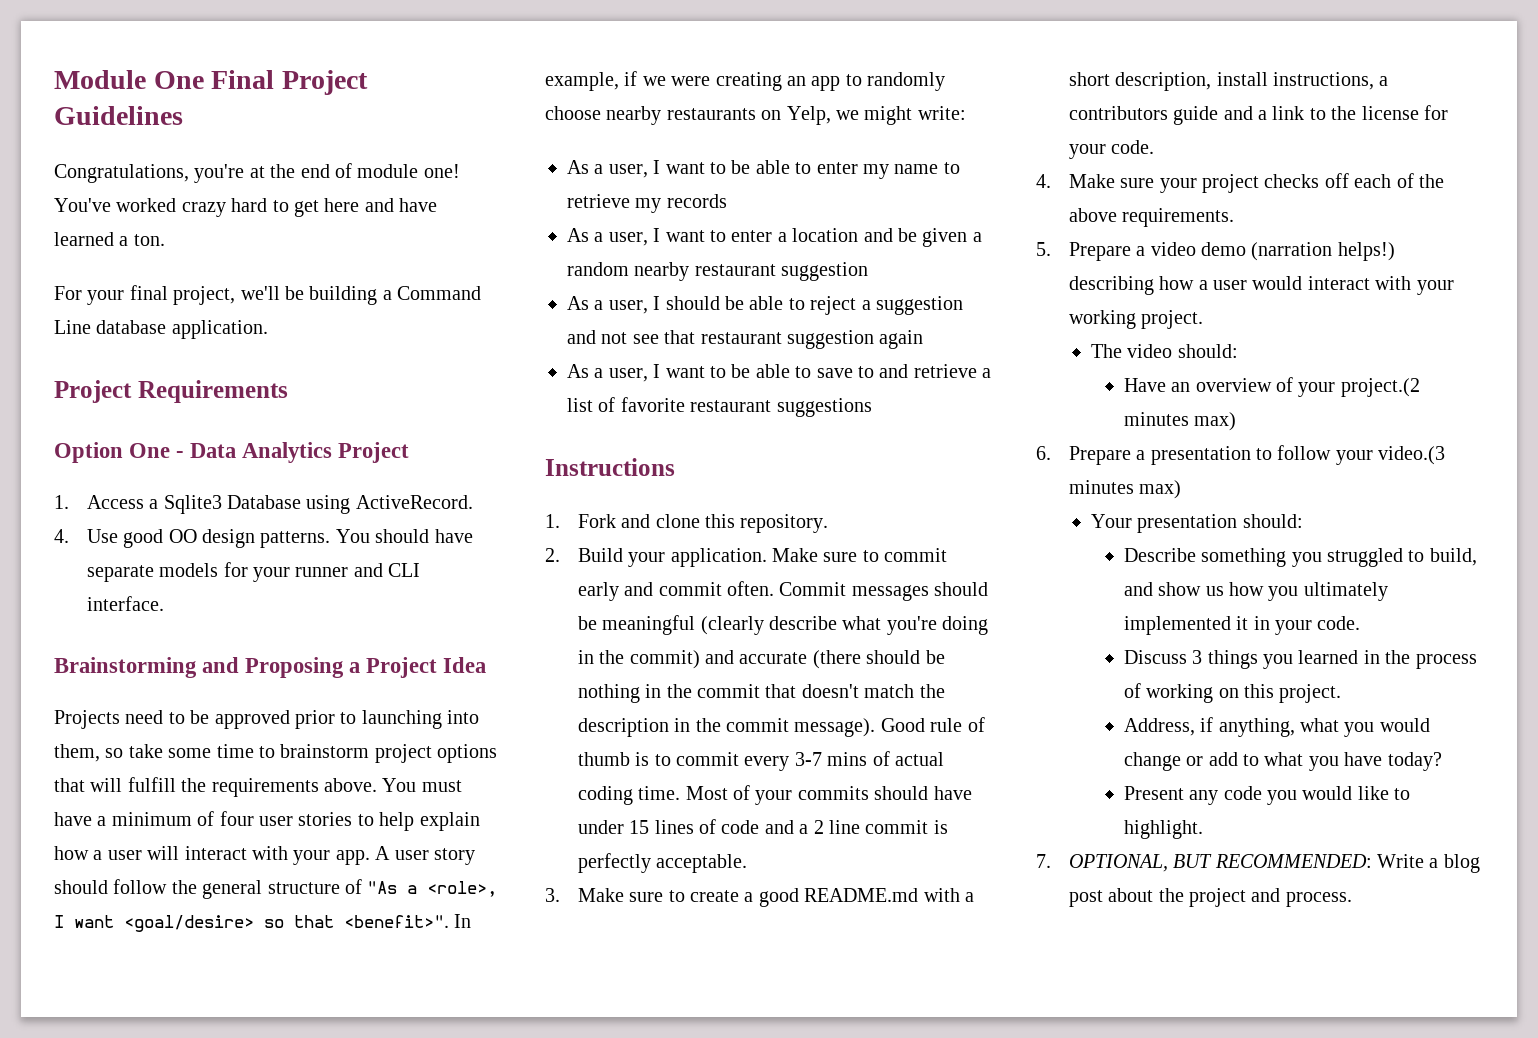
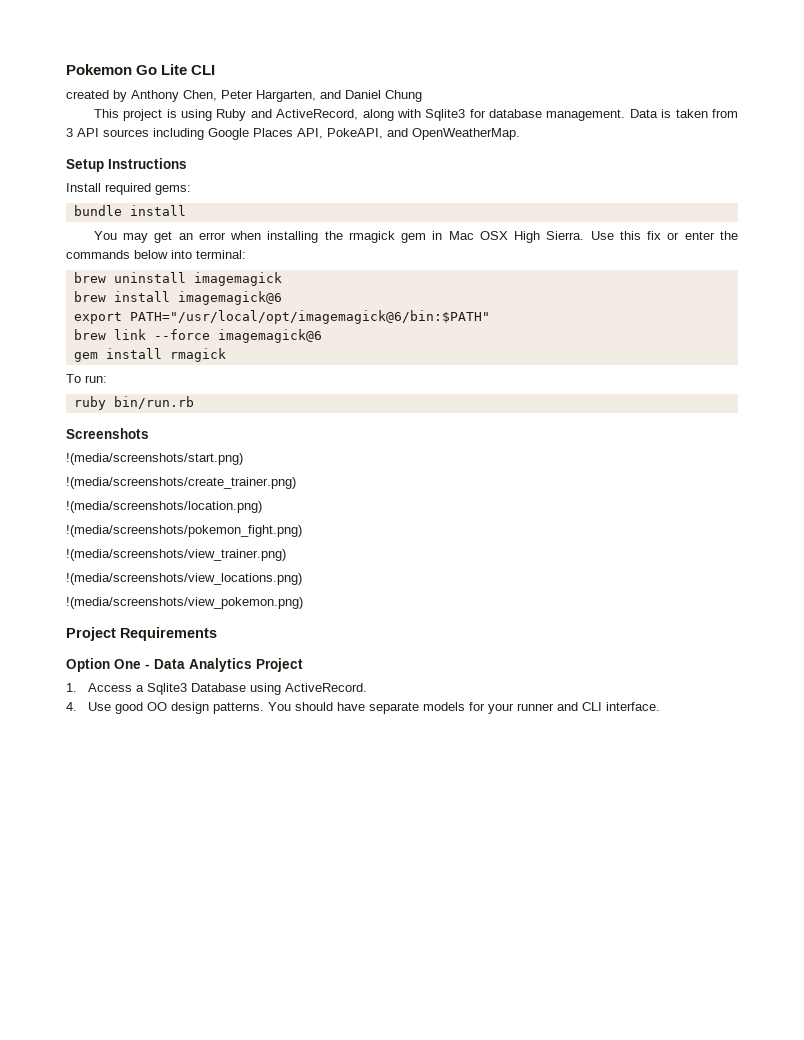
[54,70,368,95] [54,106,183,125] [54,163,460,183] [54,198,438,217] [54,232,165,246] [54,285,482,305] [54,320,268,339] Module One Final Project Guidelines // Congratulations, you're at the end of module one! You've worked crazy hard to get here and have learned a ton. // For your final project, we'll be building a Command Line database application. -> [66,64,216,75] [66,90,422,102] [93,109,738,121] [66,128,520,140] [66,158,187,172] [66,183,191,195] [73,205,186,216] [93,231,738,243] [66,250,246,259] [73,272,282,286] [73,291,282,305] [73,310,490,324] [73,329,322,343] [73,348,226,362] [66,374,107,383] [73,396,194,410] [66,428,149,439] [66,453,243,465] [66,477,296,489] [66,501,262,513] [66,525,302,537] [66,549,286,561] [66,573,302,585] [66,597,303,609] Pokemon Go Lite CLI // created by Anthony Chen, Peter Hargarten, and Daniel Chung // This project is using Ruby and ActiveRecord, along with Sqlite3 for database management. Data is taken from 3 API sources including Google Places API, PokeAPI, and OpenWeatherMap. // Setup Instructions // Install required gems: // bundle install // You may get an error when installing the rmagick gem in Mac OSX High Sierra. Use this fix or enter the commands below into terminal: // brew uninstall imagemagick // brew install imagemagick@6 // export PATH="/usr/local/opt/imagemagick@6/bin:$PATH" // brew link --force imagemagick@6 // gem install rmagick // To run: // ruby bin/run.rb // Screenshots // !(media/screenshots/start.png) // !(media/screenshots/create_trainer.png) // !(media/screenshots/location.png) // !(media/screenshots/pokemon_fight.png) // !(media/screenshots/view_trainer.png) // !(media/screenshots/view_locations.png) // !(media/screenshots/view_pokemon.png)
[54,657,487,678] [54,710,480,729] [54,744,498,763] [54,777,462,797] [54,811,480,831] [54,846,475,865] [54,879,498,899] [54,914,472,932] [545,71,946,91] [545,106,966,125] [567,160,960,179] [567,194,727,213] [567,228,982,247] [567,262,869,281] [567,296,963,315] [567,330,924,349] [567,364,992,382] [567,397,872,417] [545,458,675,476] [545,514,829,533] [545,548,948,567] [577,581,989,601] [577,615,989,635] [577,650,945,669] [577,684,945,703] [577,717,985,737] [577,751,945,771] [577,785,972,805] [577,819,948,834] [577,853,748,873] [545,888,975,907] [1068,72,1389,91] [1068,105,1449,125] [1068,140,1155,159] [1036,173,1445,193] [1068,208,1235,227] [1036,242,1395,261] [1068,276,1454,295] [1068,310,1204,329] [1090,344,1238,358] [1123,377,1420,397] [1123,412,1237,431] [1036,445,1446,465] [1068,480,1182,499] [1090,514,1303,533] [1123,548,1477,567] [1123,582,1388,601] [1123,616,1361,635] [1123,650,1477,669] [1123,683,1342,703] [1123,717,1430,737] [1123,752,1442,771] [1123,786,1411,805] [1123,820,1203,839] [1036,854,1480,873] [1068,888,1352,907] // Brainstorming and Proposing a Project Idea // Projects need to be approved prior to launching into them, so take some time to brainstorm project options that will fulfill the requirements above. You must have a minimum of four user stories to help explain how a user will interact with your app. A user story should follow the general structure of "As a <role>, I want <goal/desire> so that <benefit>". In example, if we were creating an app to randomly choose nearby restaurants on Yelp, we might write: // As a user, I want to be able to enter my name to retrieve my records // As a user, I want to enter a location and be given a random nearby restaurant suggestion // As a user, I should be able to reject a suggestion and not see that restaurant suggestion again // As a user, I want to be able to save to and retrieve a list of favorite restaurant suggestions // Instructions // 1. Fork and clone this repository. // 2. Build your application. Make sure to commit early and commit often. Commit messages should be meaningful (clearly describe what you're doing in the commit) and accurate (there should be nothing in the commit that doesn't match the description in the commit message). Good rule of thumb is to commit every 3-7 mins of actual coding time. Most of your commits should have under 15 lines of code and a 2 line commit is perfectly acceptable. // 3. Make sure to create a good README.md with a short description, install instructions, a contributors guide and a link to the license for your code. // 4. Make sure your project checks off each of the above requirements. // 5. Prepare a video demo (narration helps!) describing how a user would interact with your working project. // The video should: // Have an overview of your project.(2 minutes max) // 6. Prepare a presentation to follow your video.(3 minutes max) // Your presentation should: // Describe something you struggled to build, and show us how you ultimately implemented it in your code. // Discuss 3 things you learned in the process of working on this project. // Address, if anything, what you would change or add to what you have today? // Present any code you would like to highlight. // 7. OPTIONAL, BUT RECOMMENDED: Write a blog post about the project and process. -> (661, 706) none

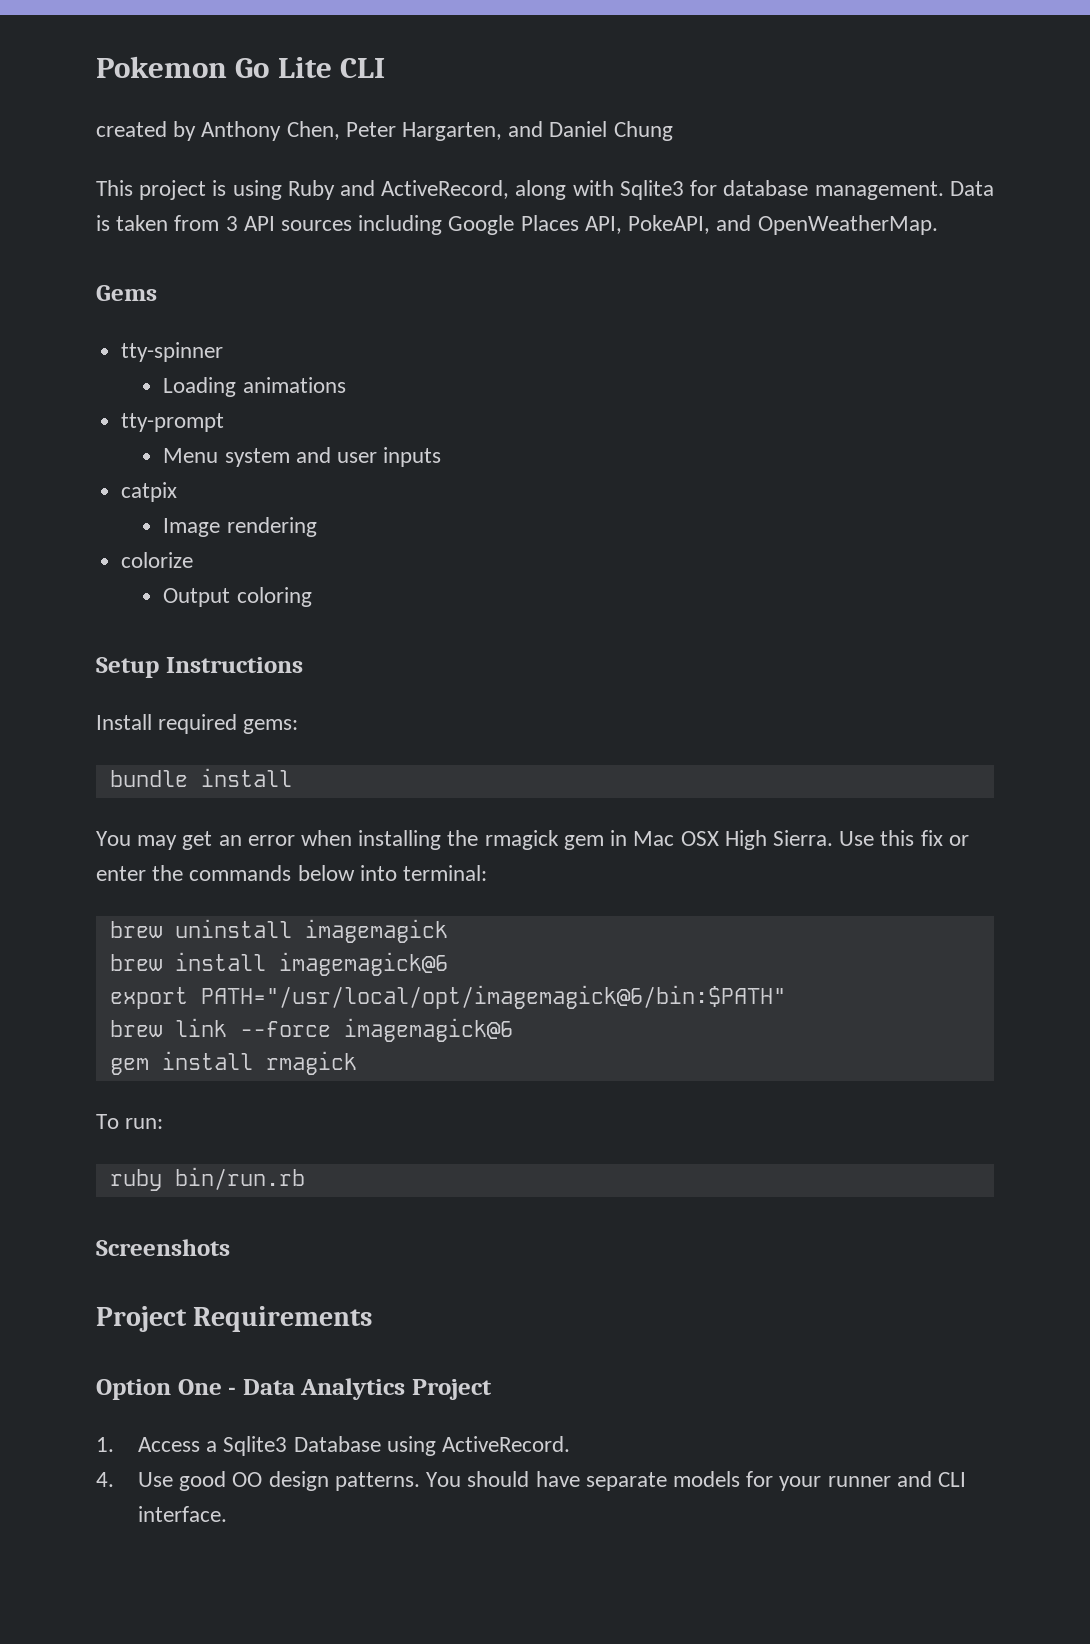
(520, 134) none -> [96,285,157,301] [121,342,224,362] [163,377,346,397] [121,413,225,432] [163,447,442,467] [121,482,178,502] [163,517,317,537] [121,552,194,568] [163,587,312,607] // Gems // tty-spinner // Loading animations // tty-prompt // Menu system and user inputs // catpix // Image rendering // colorize // Output coloring
[66,453,243,465] [66,477,296,489] [66,501,262,513] [66,525,302,537] [66,549,286,561] [66,573,302,585] [66,597,303,609] // !(media/screenshots/start.png) // !(media/screenshots/create_trainer.png) // !(media/screenshots/location.png) // !(media/screenshots/pokemon_fight.png) // !(media/screenshots/view_trainer.png) // !(media/screenshots/view_locations.png) // !(media/screenshots/view_pokemon.png) -> (230, 1247) none

